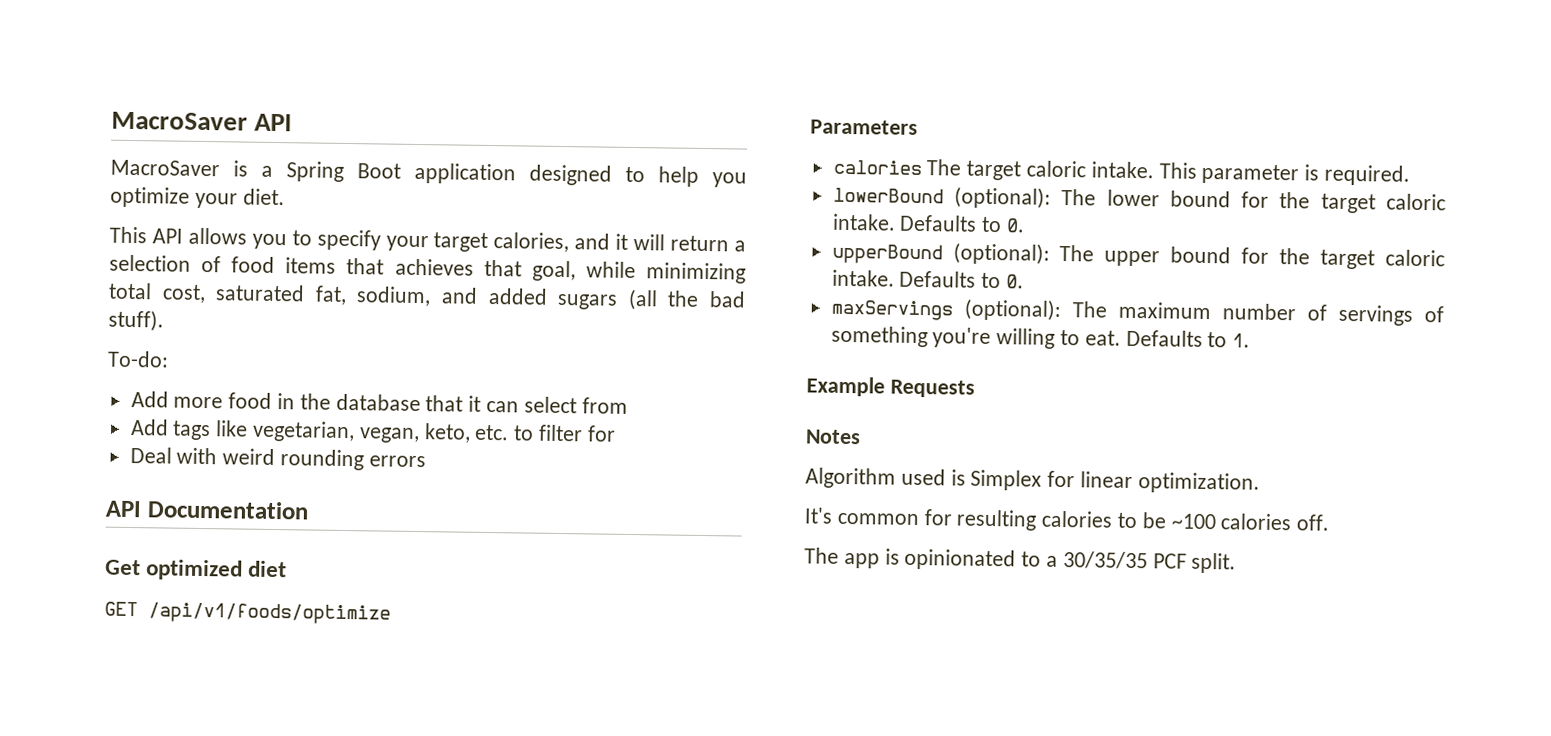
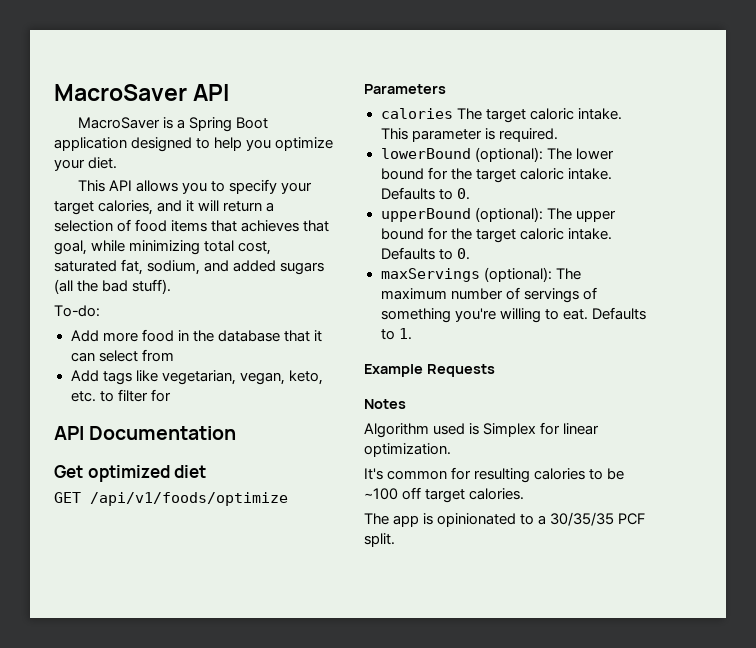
[129,446,426,471] // Deal with weird rounding errors -> (171, 395) none
[1220,513,1331,531] calories off. -> [402,487,525,503] off target calories.

